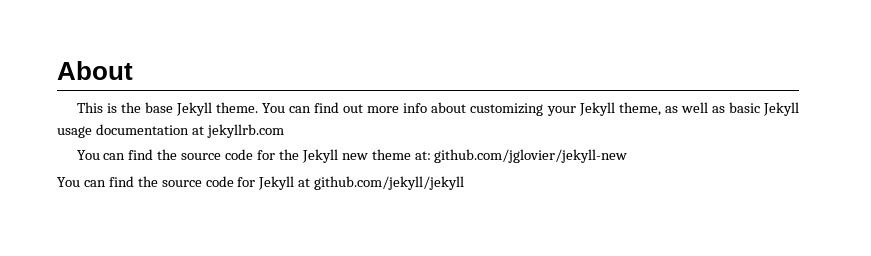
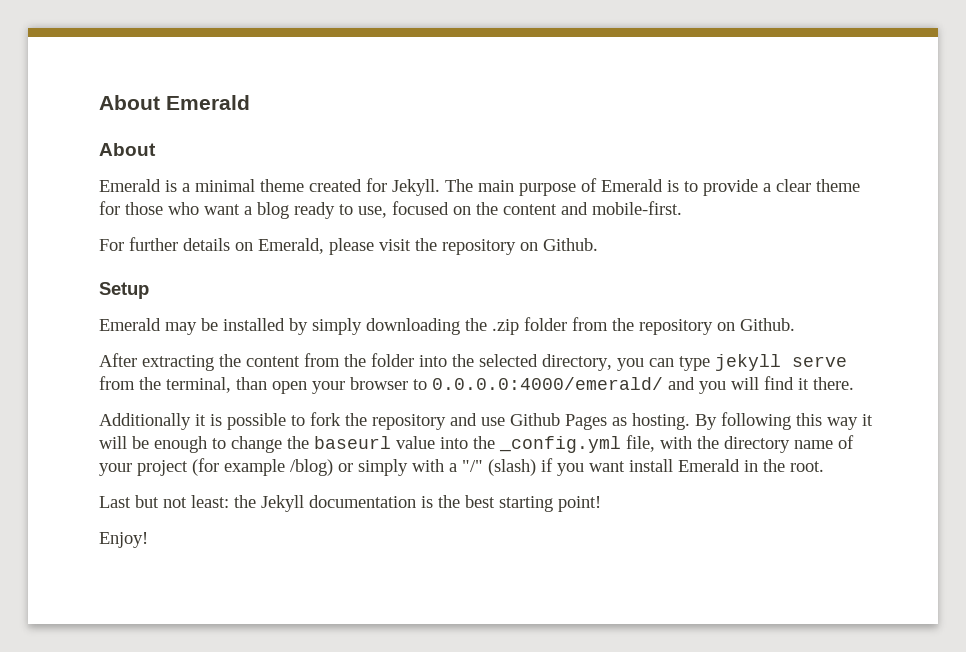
[57,61,133,80] [76,102,799,116] [57,124,284,138] [76,149,628,163] [57,176,465,190] About // This is the base Jekyll theme. You can find out more info about customizing your Jekyll theme, as well as basic Jekyll usage documentation at jekyllrb.com // You can find the source code for the Jekyll new theme at: github.com/jglovier/jekyll-new // You can find the source code for Jekyll at github.com/jekyll/jekyll -> [99,95,250,110] [99,143,156,156] [99,178,860,196] [99,201,682,219] [99,237,598,255] [99,282,149,299] [99,317,795,335] [99,353,847,371] [99,376,854,394] [99,412,873,430] [99,435,854,453] [99,458,824,476] [99,495,601,512] [99,532,148,548] About Emerald // About // Emerald is a minimal theme created for Jekyll. The main purpose of Emerald is to provide a clear theme for those who want a blog ready to use, focused on the content and mobile-first. // For further details on Emerald, please visit the repository on Github. // Setup // Emerald may be installed by simply downloading the .zip folder from the repository on Github. // After extracting the content from the folder into the selected directory, you can type jekyll serve from the terminal, than open your browser to 0.0.0.0:4000/emerald/ and you will find it there. // Additionally it is possible to fork the repository and use Github Pages as hosting. By following this way it will be enough to change the baseurl value into the _config.yml file, with the directory name of your project (for example /blog) or simply with a "/" (slash) if you want install Emerald in the root. // Last but not least: the Jekyll documentation is the best starting point! // Enjoy!

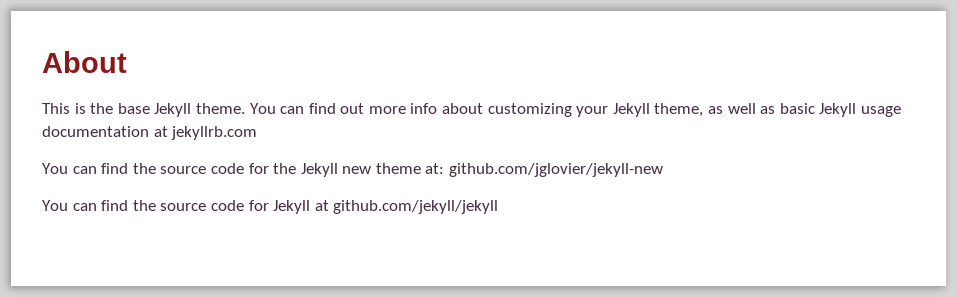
[99,95,250,110] [99,143,156,156] [99,178,860,196] [99,201,682,219] [99,237,598,255] [99,282,149,299] [99,317,795,335] [99,353,847,371] [99,376,854,394] [99,412,873,430] [99,435,854,453] [99,458,824,476] [99,495,601,512] [99,532,148,548] About Emerald // About // Emerald is a minimal theme created for Jekyll. The main purpose of Emerald is to provide a clear theme for those who want a blog ready to use, focused on the content and mobile-first. // For further details on Emerald, please visit the repository on Github. // Setup // Emerald may be installed by simply downloading the .zip folder from the repository on Github. // After extracting the content from the folder into the selected directory, you can type jekyll serve from the terminal, than open your browser to 0.0.0.0:4000/emerald/ and you will find it there. // Additionally it is possible to fork the repository and use Github Pages as hosting. By following this way it will be enough to change the baseurl value into the _config.yml file, with the directory name of your project (for example /blog) or simply with a "/" (slash) if you want install Emerald in the root. // Last but not least: the Jekyll documentation is the best starting point! // Enjoy! -> [42,51,127,73] [42,103,901,117] [42,126,258,140] [42,163,664,177] [42,200,499,214] About // This is the base Jekyll theme. You can find out more info about customizing your Jekyll theme, as well as basic Jekyll usage documentation at jekyllrb.com // You can find the source code for the Jekyll new theme at: github.com/jglovier/jekyll-new // You can find the source code for Jekyll at github.com/jekyll/jekyll

